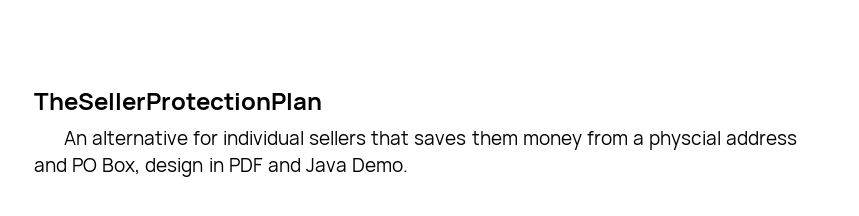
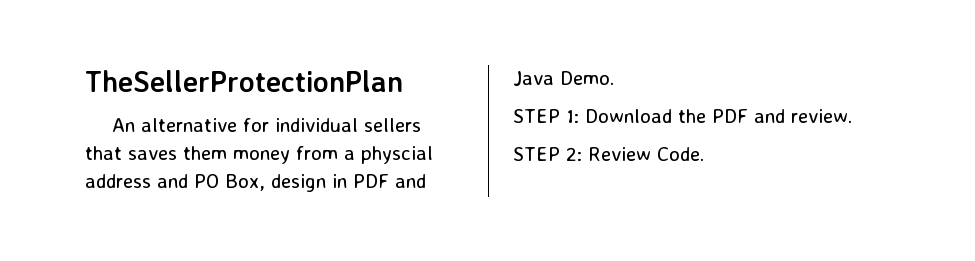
(409, 165) none -> [513,109,852,123] [513,147,704,161] // STEP 1: Download the PDF and review. // STEP 2: Review Code.

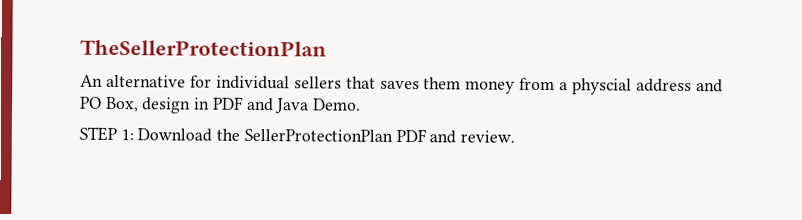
(706, 116) none -> [243,128,393,142] SellerProtectionPlan
[513,147,704,161] // STEP 2: Review Code. -> (516, 136) none

